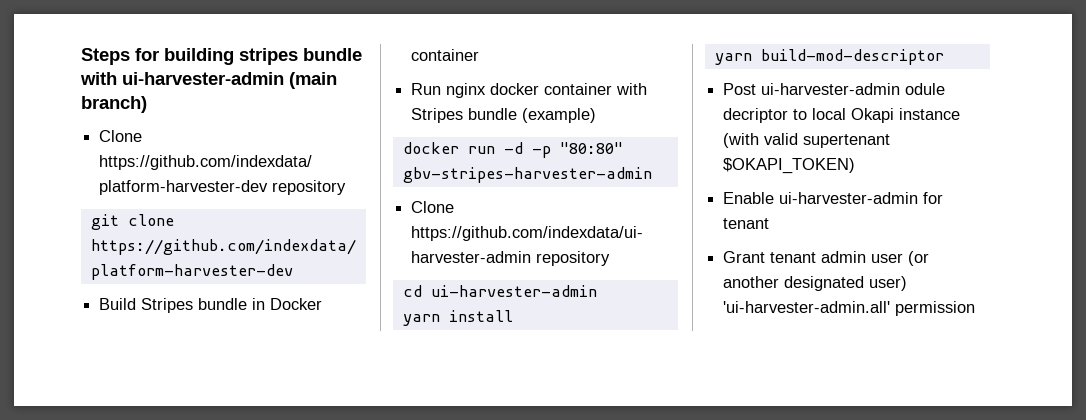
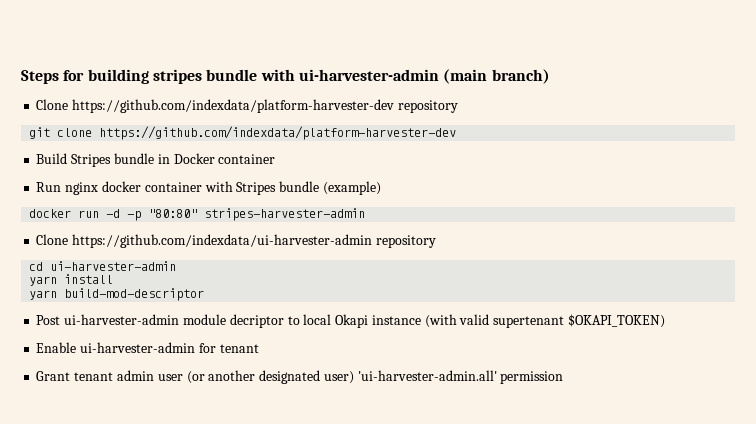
[402,167,652,183] gbv-stripes-harvester-admin -> [204,208,366,221] stripes-harvester-admin
[905,83,946,95] odule -> [182,314,226,325] module

